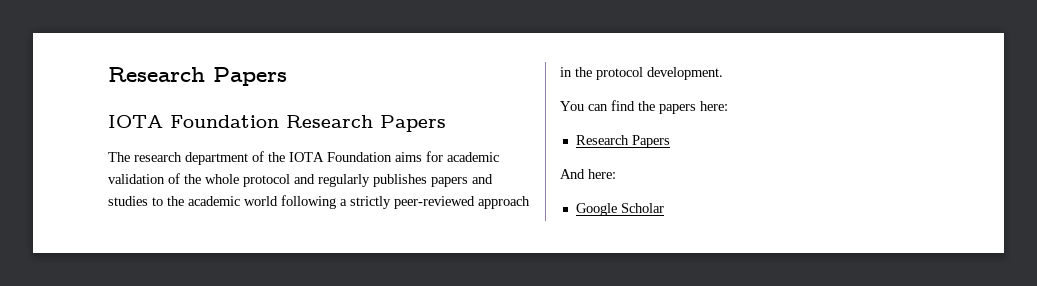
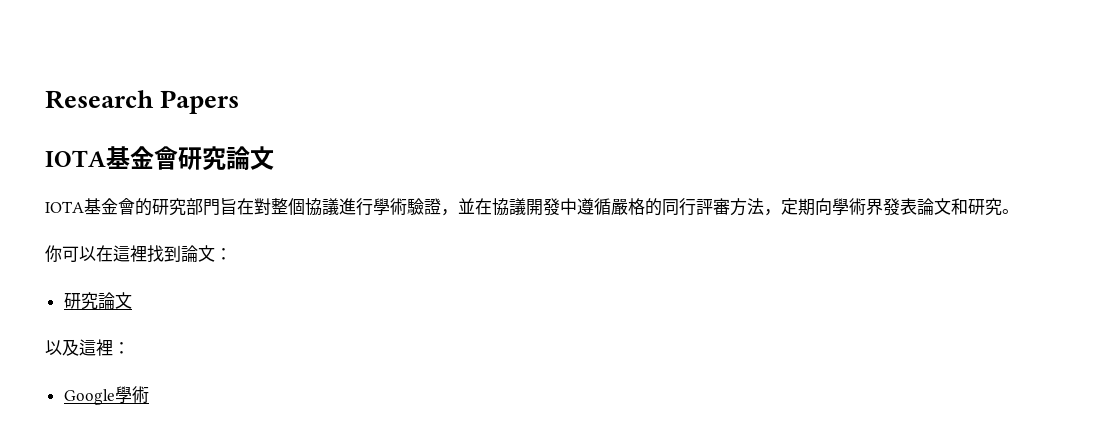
[170,115,446,132] [108,151,499,165] [108,173,493,187] [108,195,530,209] [560,67,723,80] [560,100,728,114] [575,135,670,148] [560,169,616,179] Foundation Research Papers // The research department of the IOTA Foundation aims for academic validation of the whole protocol and regularly publishes papers and studies to the academic world following a strictly peer-reviewed approach in the protocol development. // You can find the papers here: // Research Papers // And here: -> [106,146,274,171] [45,198,1019,216] [45,245,232,262] [63,292,132,310] [45,339,130,356] 基金會研究論文 // IOTA基金會的研究部門旨在對整個協議進行學術驗證，並在協議開發中遵循嚴格的同行評審方法，定期向學術界發表論文和研究。 // 你可以在這裡找到論文： // 研究論文 // 以及這裡：
[620,203,664,213] Scholar -> [114,386,149,403] 學術

